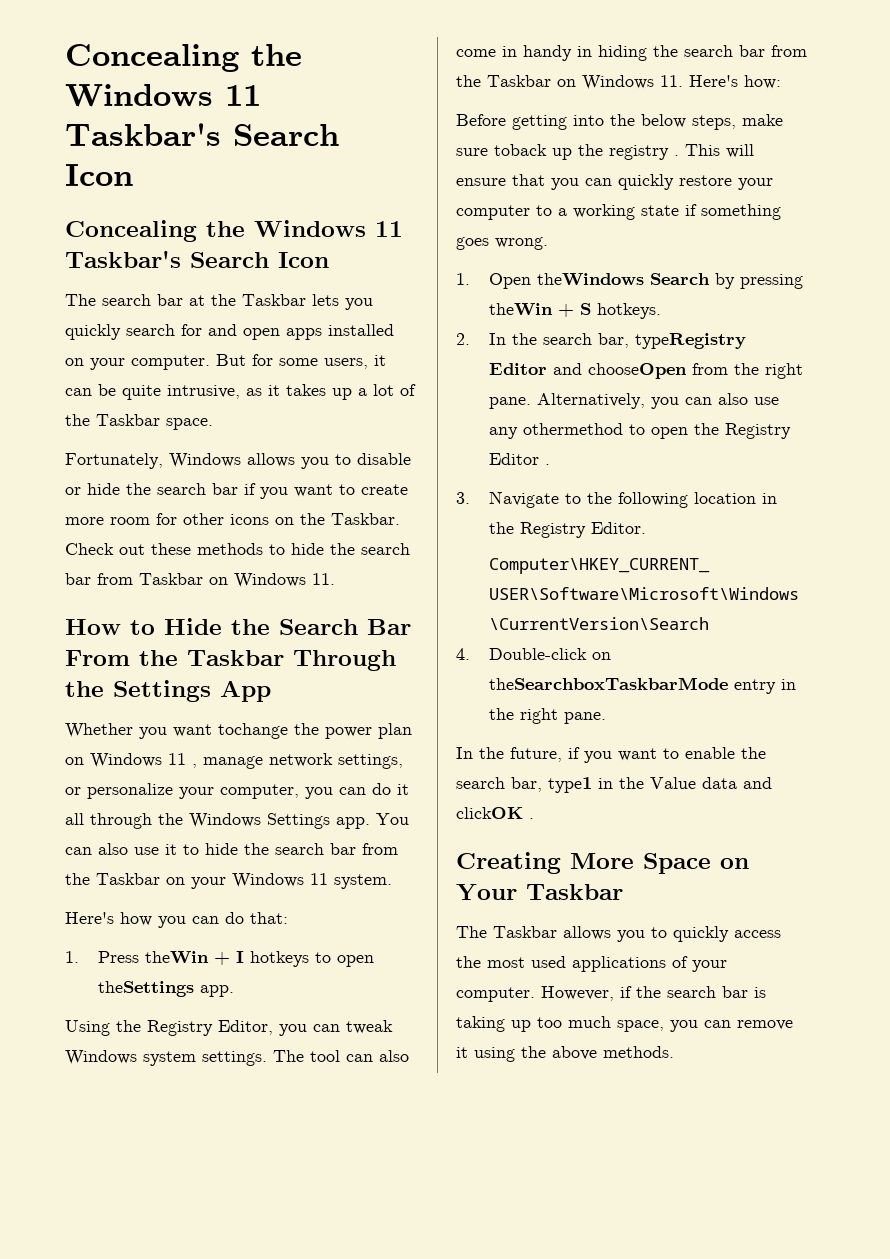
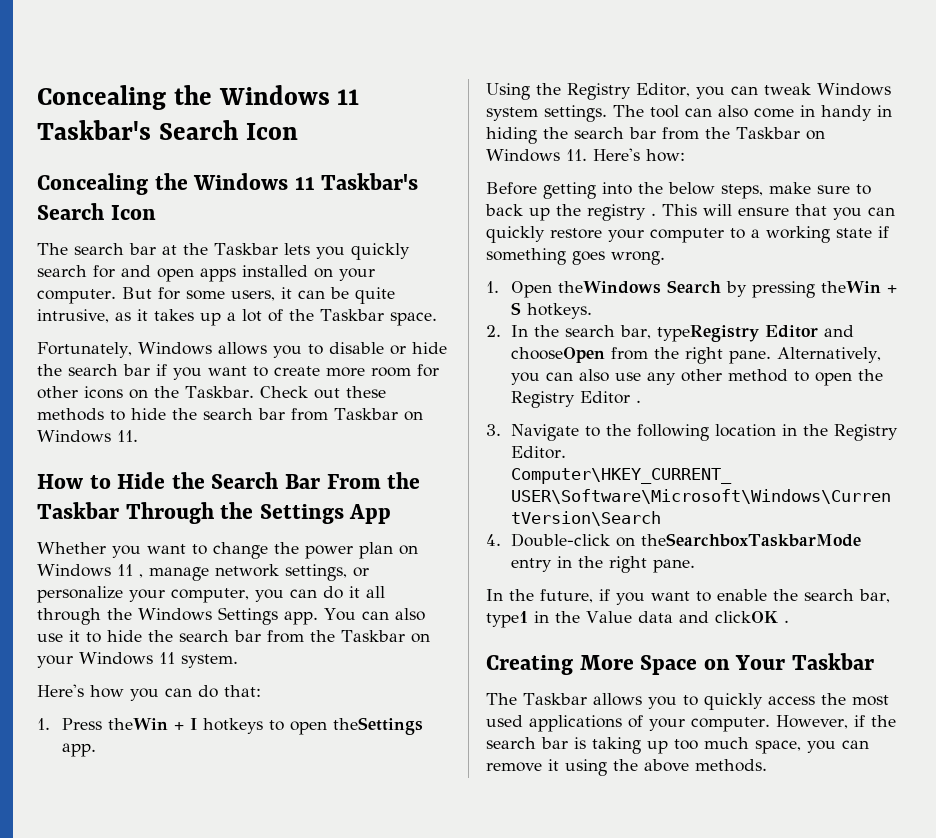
[218,723,288,739] tochange -> [192,542,268,559] to change
[494,144,547,156] toback -> [856,184,871,195] [485,204,523,216] to back
[523,423,624,435] othermethod -> [680,369,788,382] other method

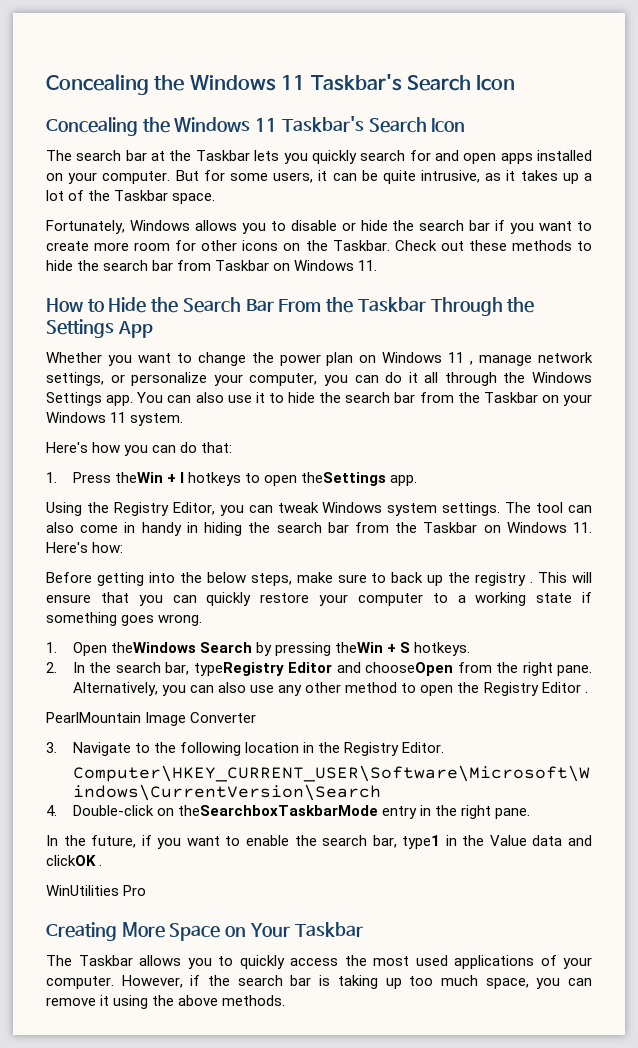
(641, 401) none -> [46,712,257,726] // PearlMountain Image Converter
(789, 621) none -> [46,885,147,896] // WinUtilities Pro

